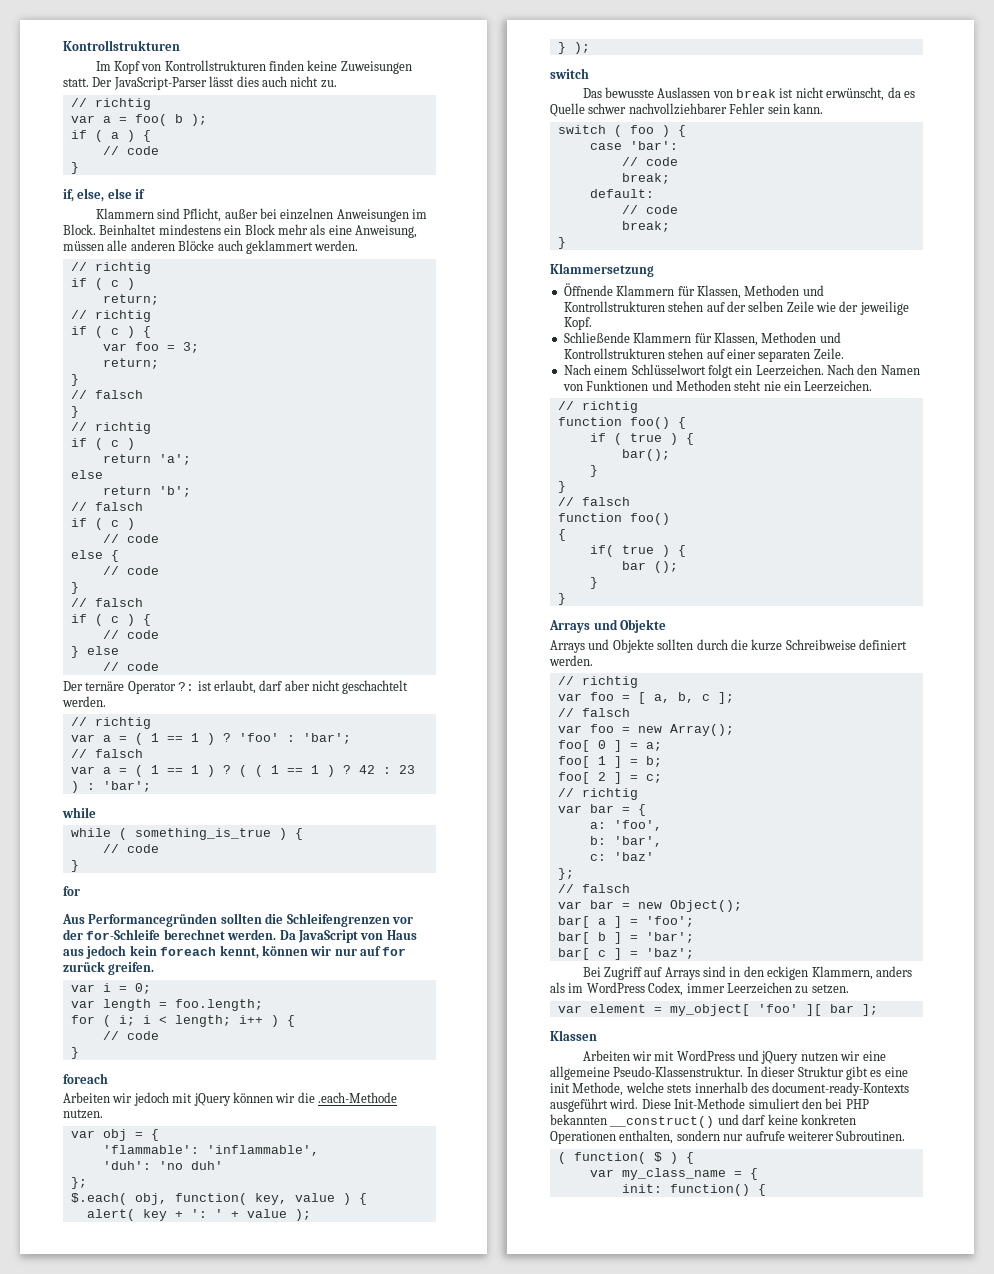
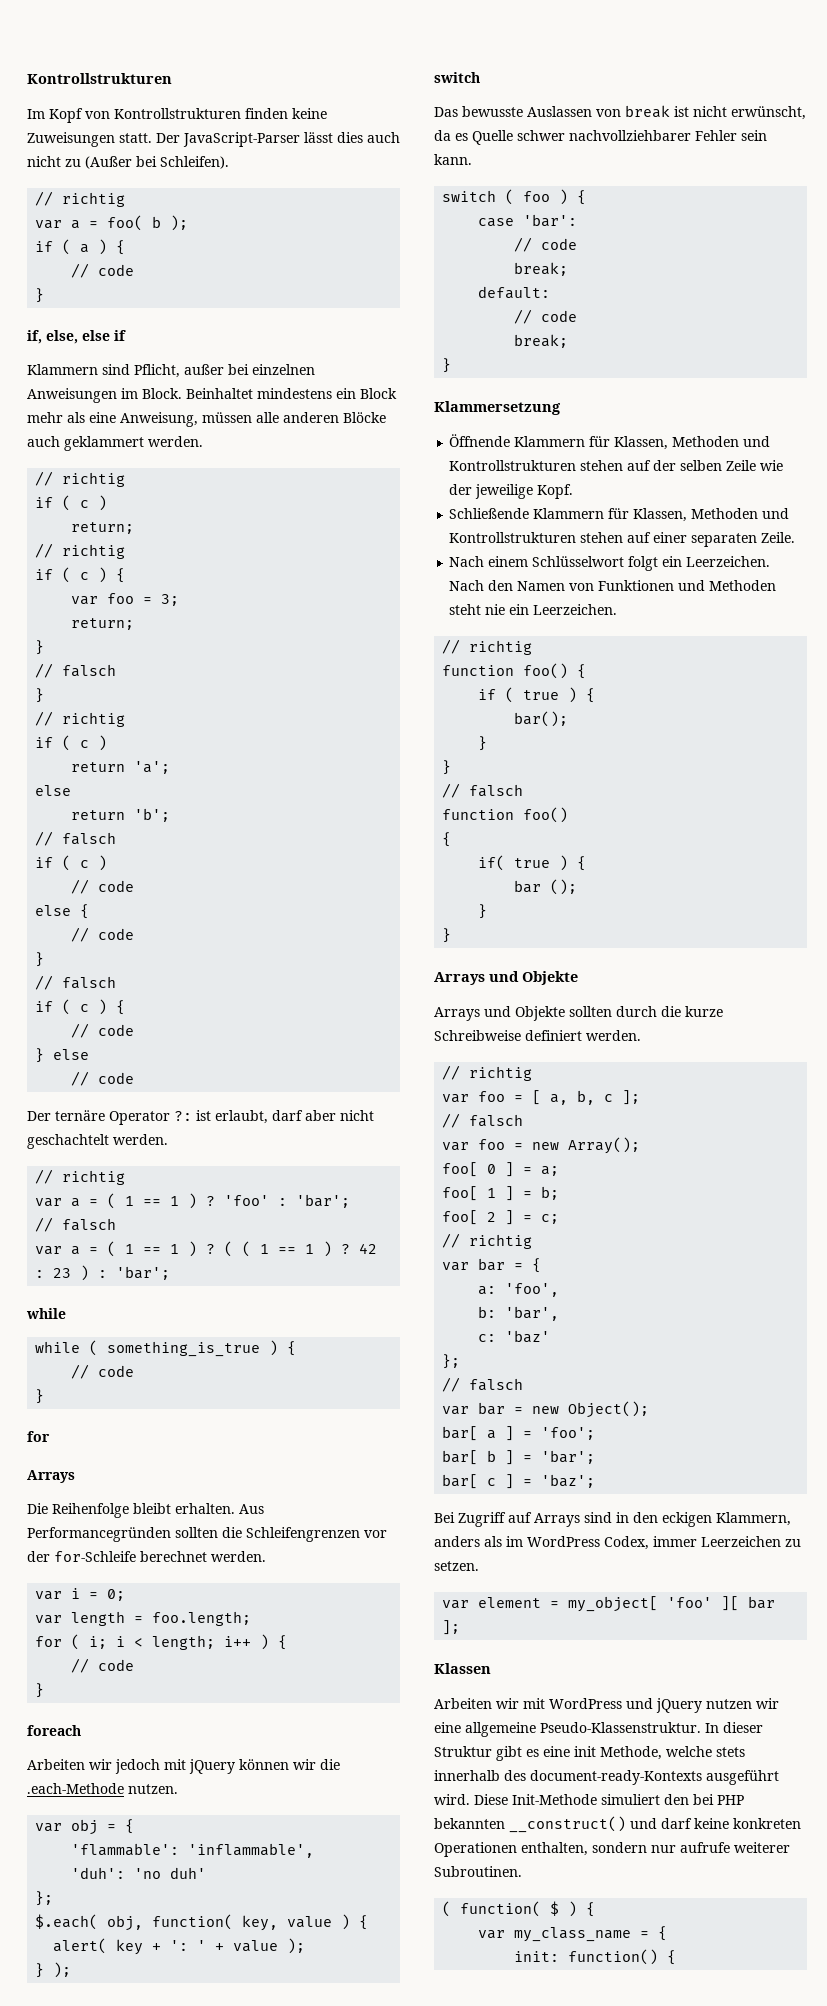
[320,80,337,88] zu. -> [65,156,229,169] zu (Außer bei Schleifen).
(80, 891) none -> [27,1470,75,1483] [27,1503,235,1518] Arrays // Die Reihenfolge bleibt erhalten.
[279,930,417,943] [63,945,407,959] [63,961,155,975] Da JavaScript von Haus aus jedoch kein foreach kennt, können wir nur auf for zurück greifen. -> (266, 1556) none

